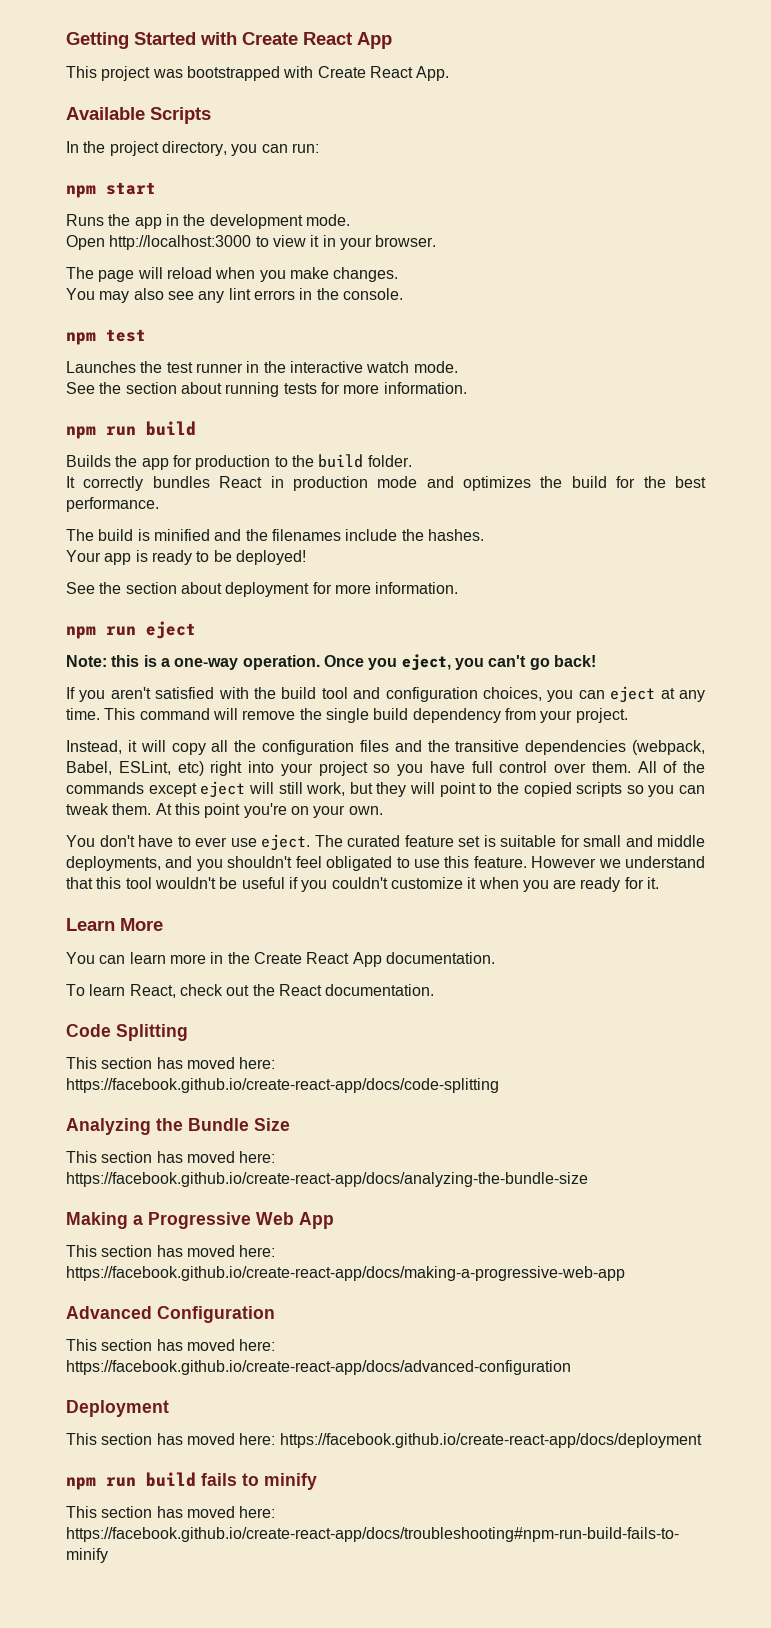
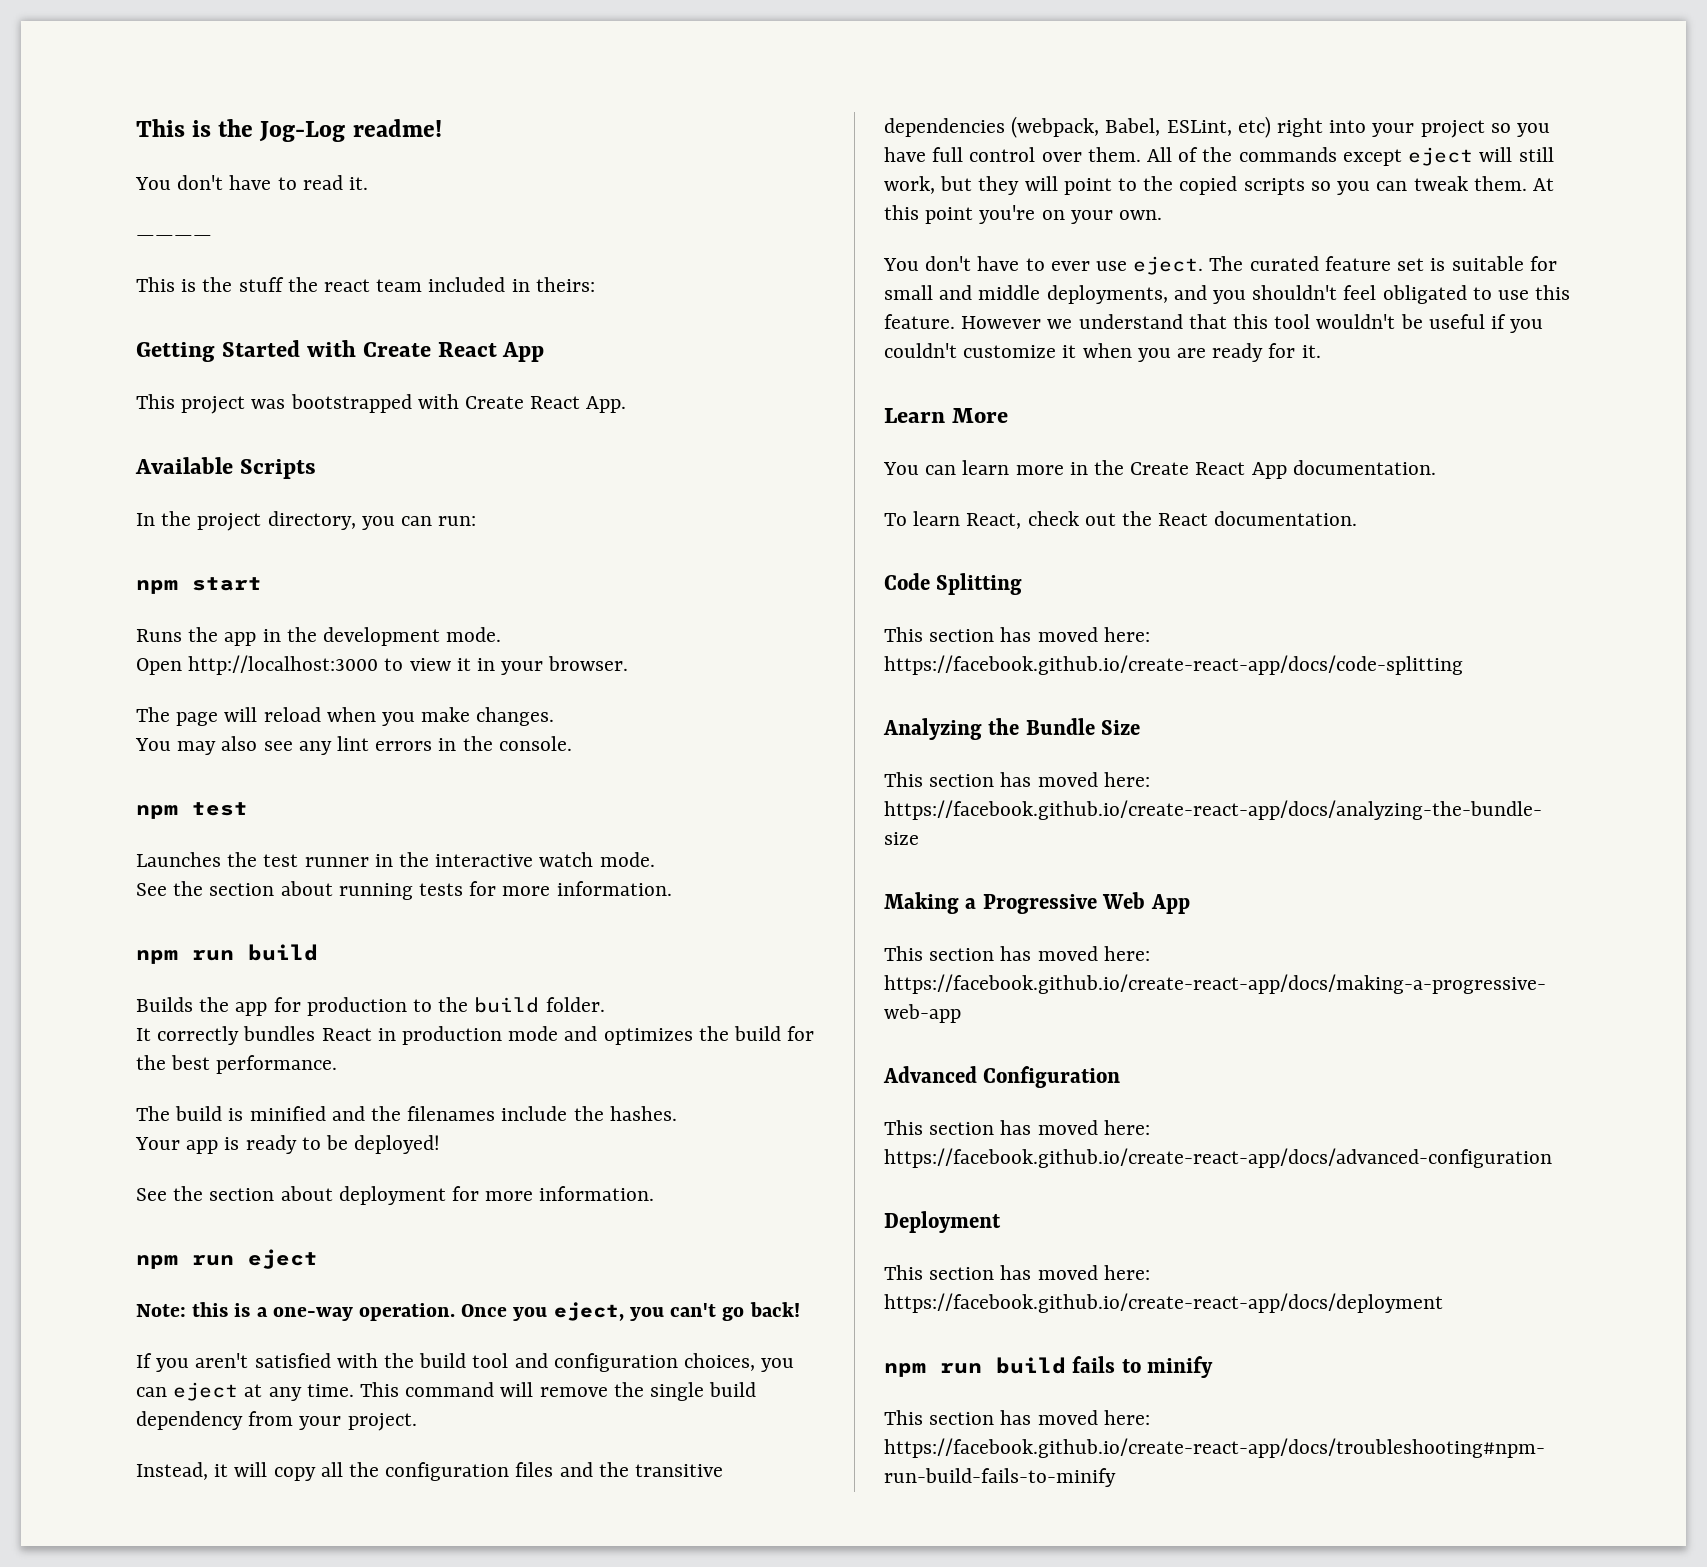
(66, 40) none -> [136,119,442,142] [135,175,369,190] [136,235,212,241] [136,277,595,292] This is the Jog-Log readme! // You don't have to read it. // ———— // This is the stuff the react team included in theirs: //

